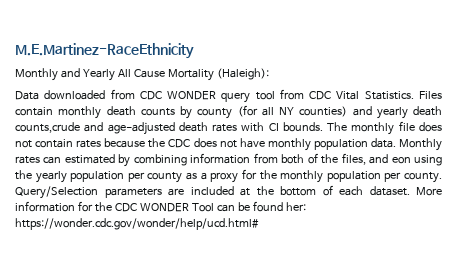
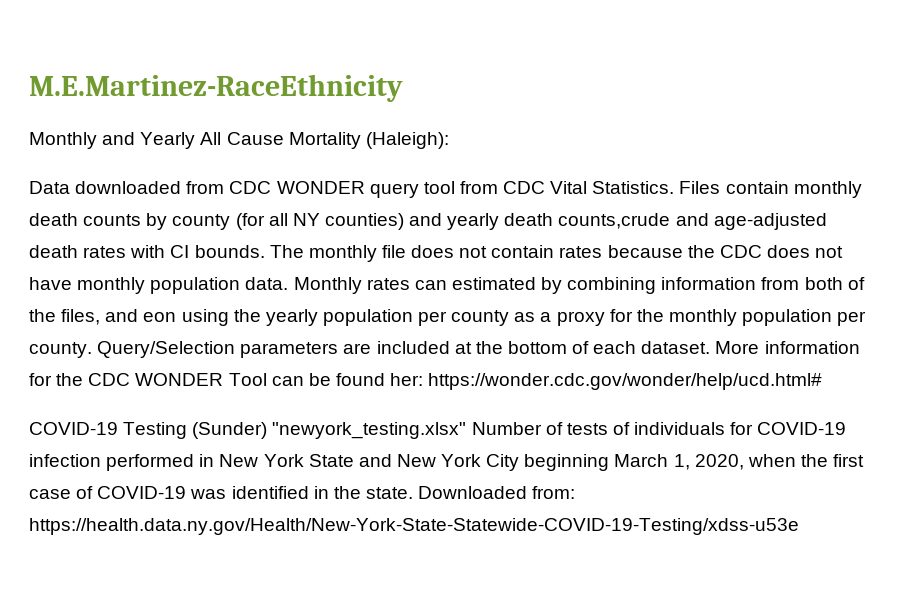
(259, 224) none -> [29,422,847,439] [29,454,865,471] [29,486,576,499] [29,518,799,535] // COVID-19 Testing (Sunder) "newyork_testing.xlsx" Number of tests of individuals for COVID-19 infection performed in New York State and New York City beginning March 1, 2020, when the first case of COVID-19 was identified in the state. Downloaded from: https://health.data.ny.gov/Health/New-York-State-Statewide-COVID-19-Testing/xdss-u53e

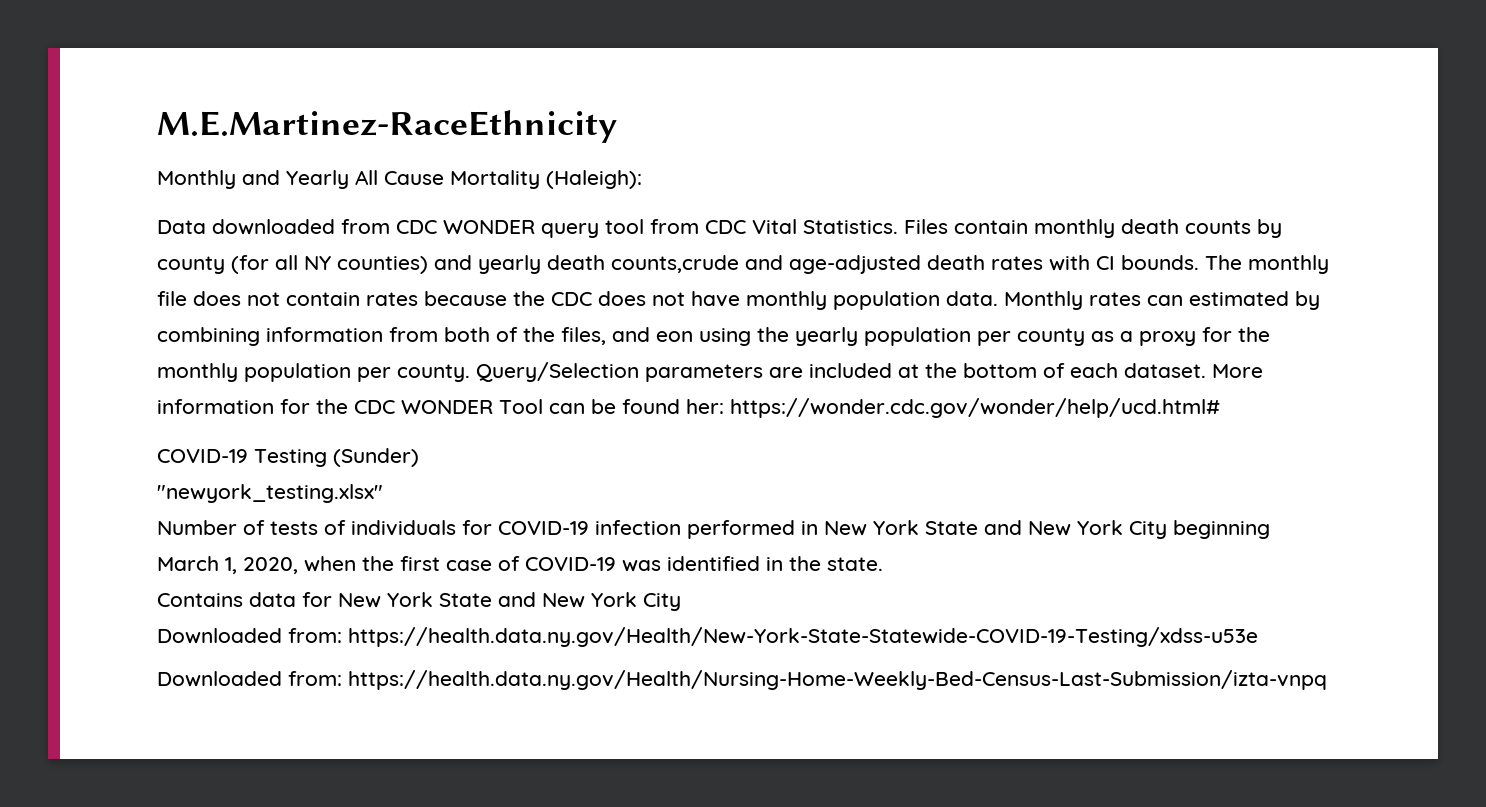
(268, 430) none -> (419, 457) //
(467, 430) none -> (383, 493) //
(413, 493) none -> [157,592,681,611] // Contains data for New York State and New York City //
(799, 526) none -> [157,670,1327,690] // Downloaded from: https://health.data.ny.gov/Health/Nursing-Home-Weekly-Bed-Census-Last-Submission/izta-vnpq

